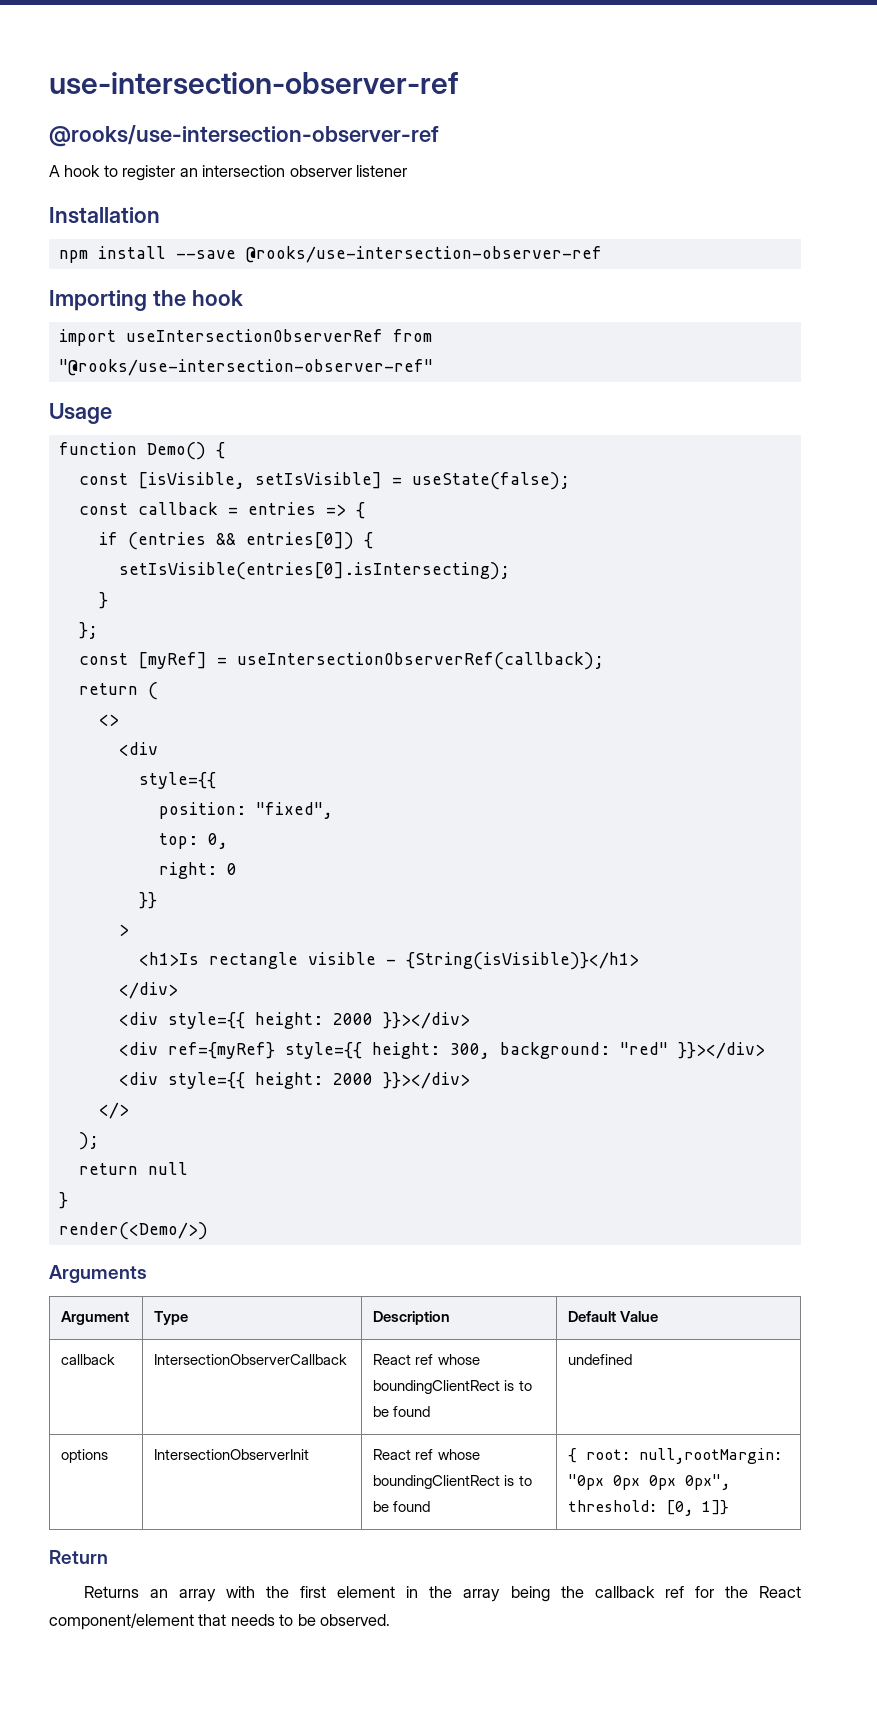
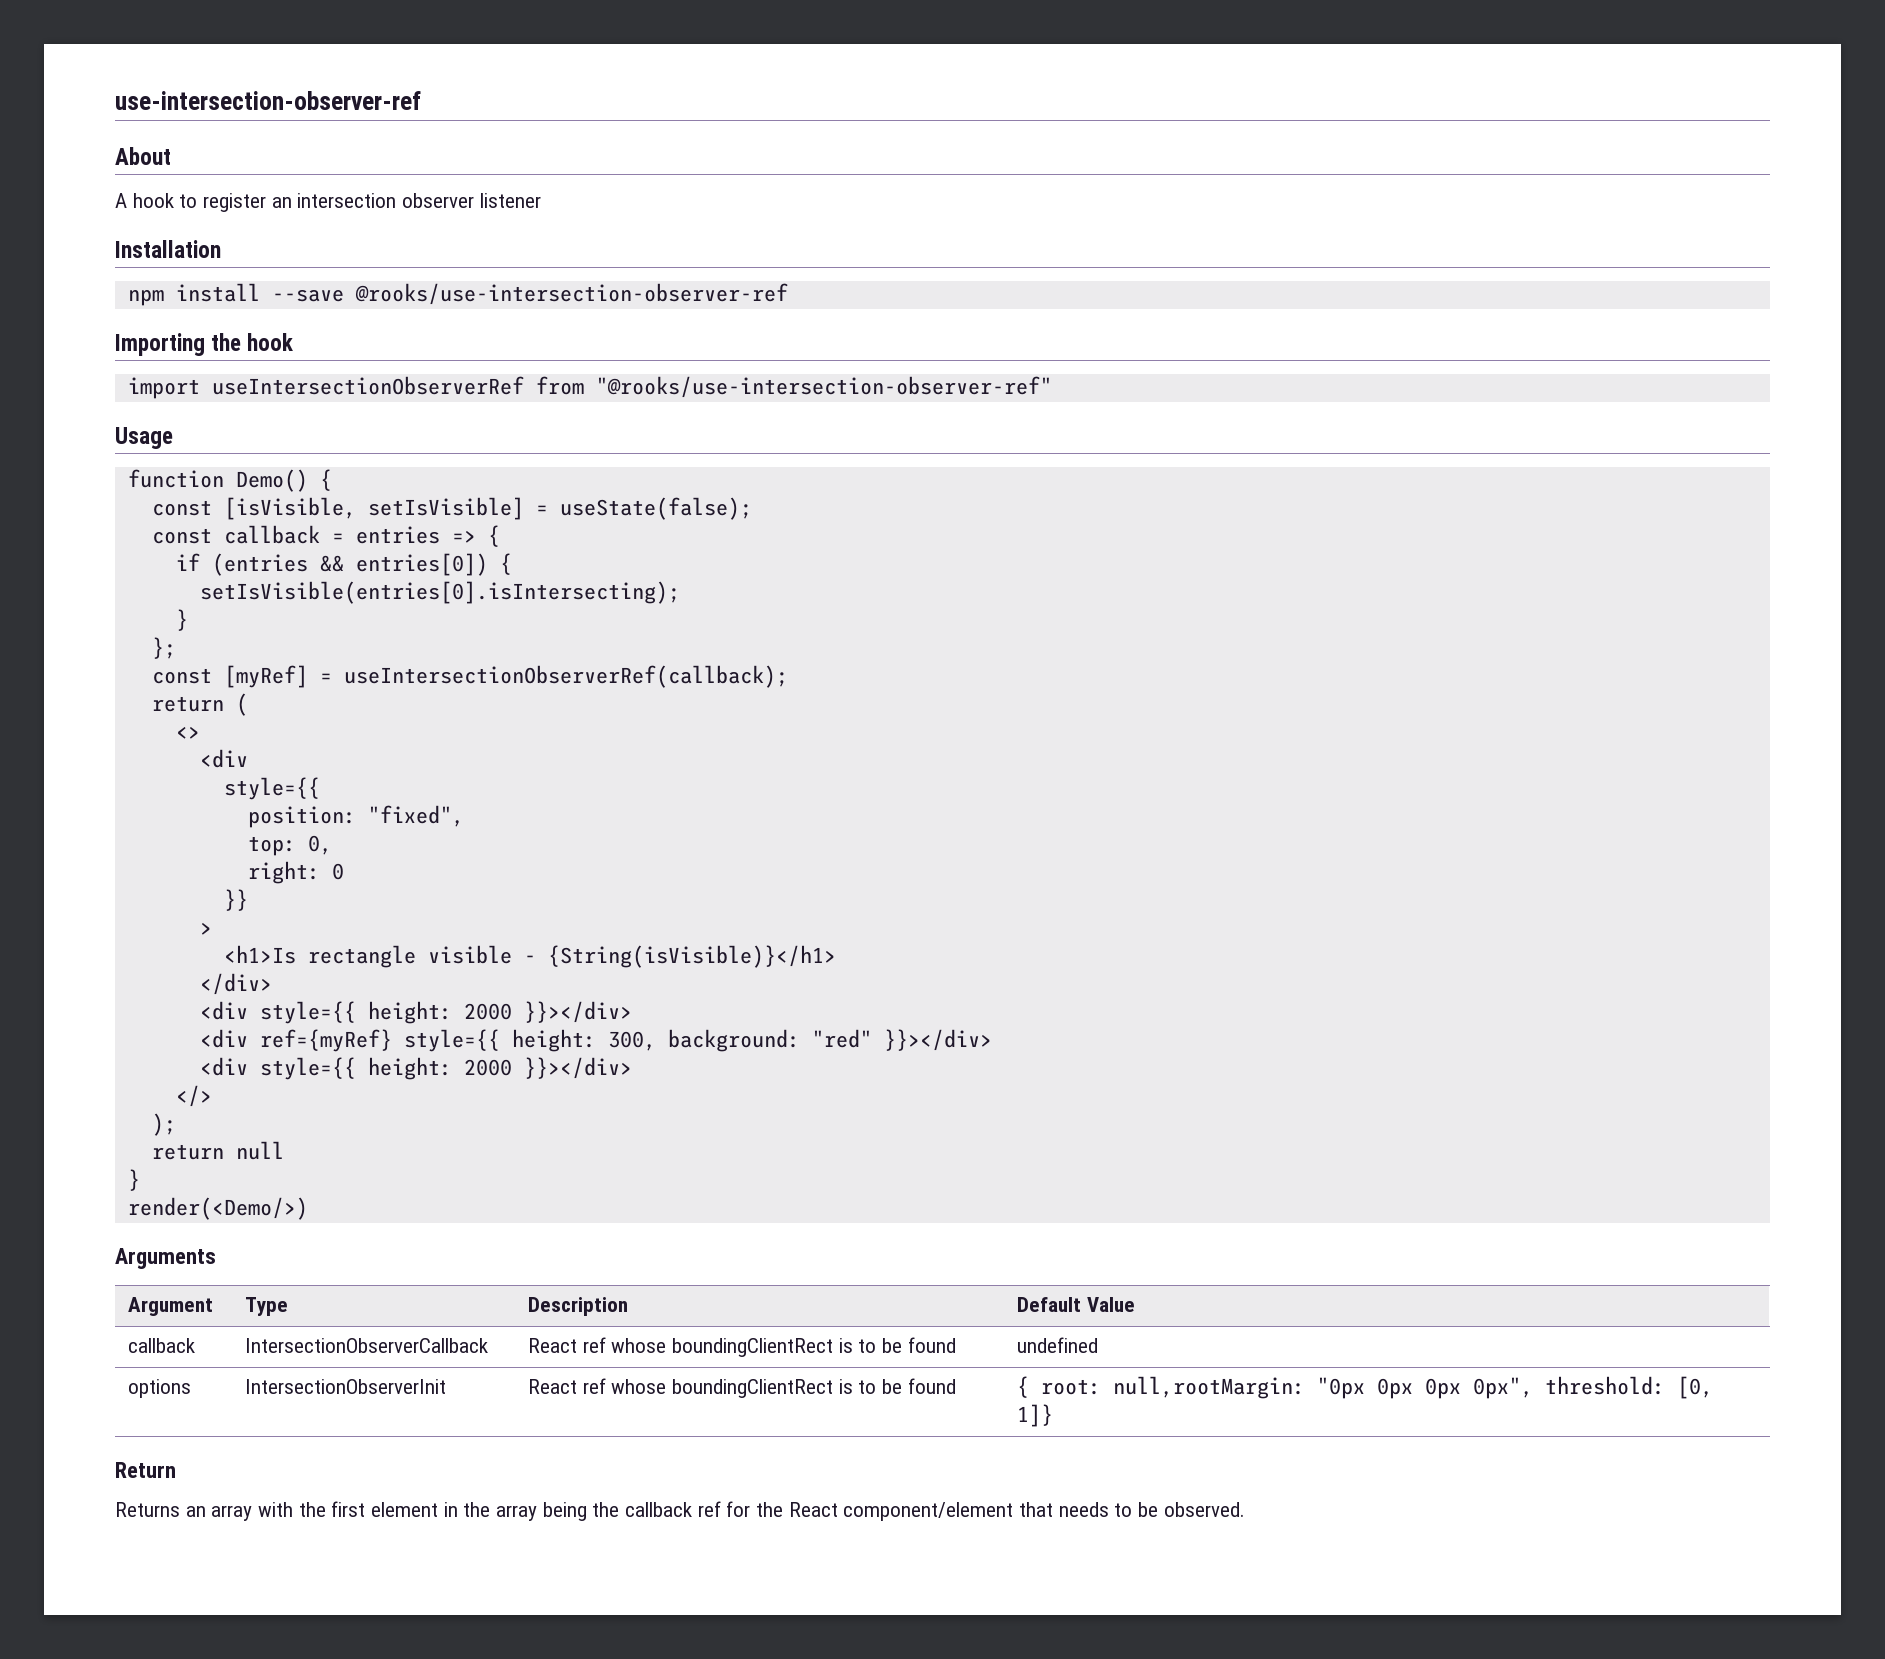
[49,125,439,147] @rooks/use-intersection-observer-ref -> [115,147,171,165] About

